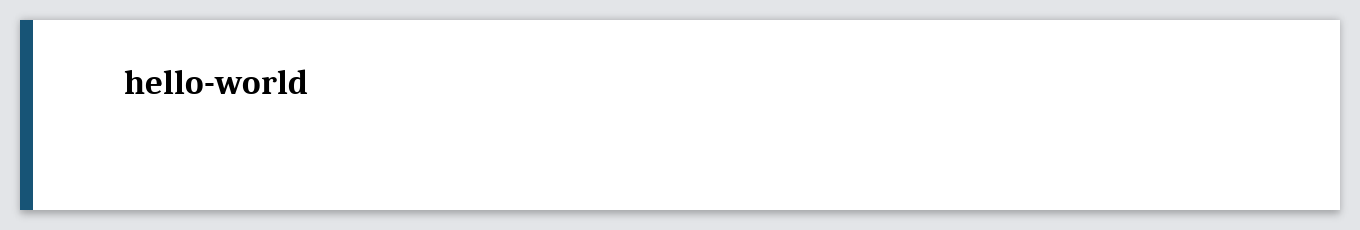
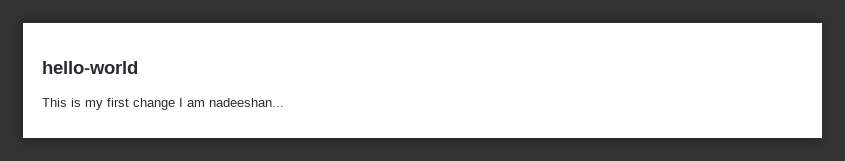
(308, 81) none -> [42,98,284,110] // This is my first change I am nadeeshan...

